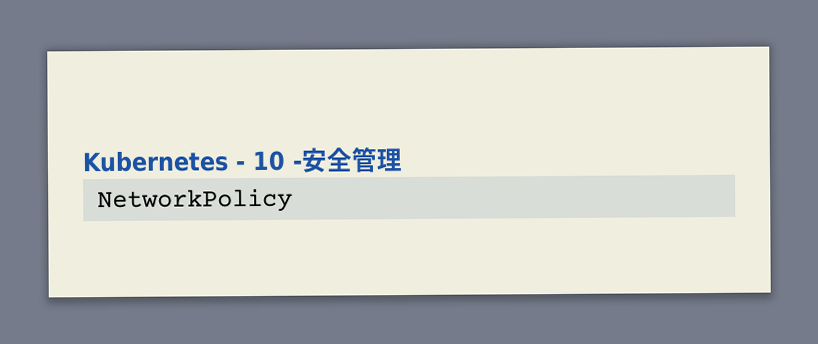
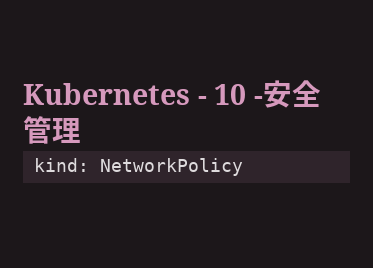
(402, 160) none -> [33,158,89,172] kind:

